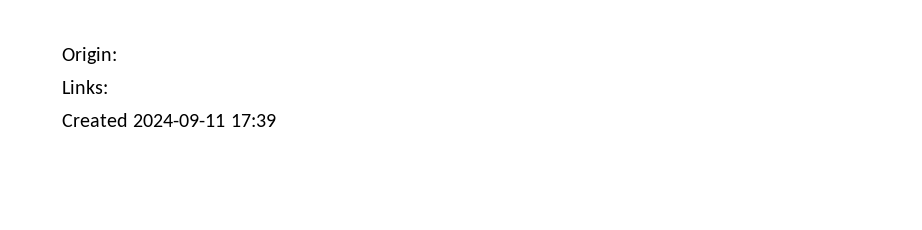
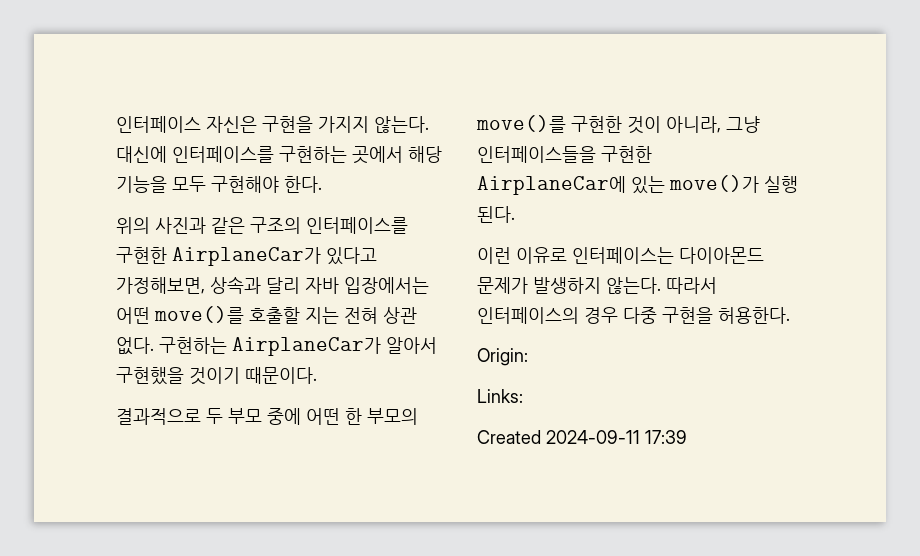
(62, 55) none -> [116,116,429,133] [116,146,442,164] [116,176,322,193] [116,217,408,234] [116,247,377,266] [116,276,429,294] [116,306,417,324] [116,337,437,356] [116,367,317,385] [116,408,418,425] [476,115,760,134] [477,146,652,163] [477,175,798,195] [477,206,515,223] [477,247,764,264] [477,277,717,294] [477,307,790,324] 인터페이스 자신은 구현을 가지지 않는다. 대신에 인터페이스를 구현하는 곳에서 해당 기능을 모두 구현해야 한다. // 위의 사진과 같은 구조의 인터페이스를 구현한 AirplaneCar가 있다고 가정해보면, 상속과 달리 자바 입장에서는 어떤 move()를 호출할 지는 전혀 상관 없다. 구현하는 AirplaneCar가 알아서 구현했을 것이기 때문이다. // 결과적으로 두 부모 중에 어떤 한 부모의 move()를 구현한 것이 아니라, 그냥 인터페이스들을 구현한 AirplaneCar에 있는 move()가 실행 된다. // 이런 이유로 인터페이스는 다이아몬드 문제가 발생하지 않는다. 따라서 인터페이스의 경우 다중 구현을 허용한다. //

